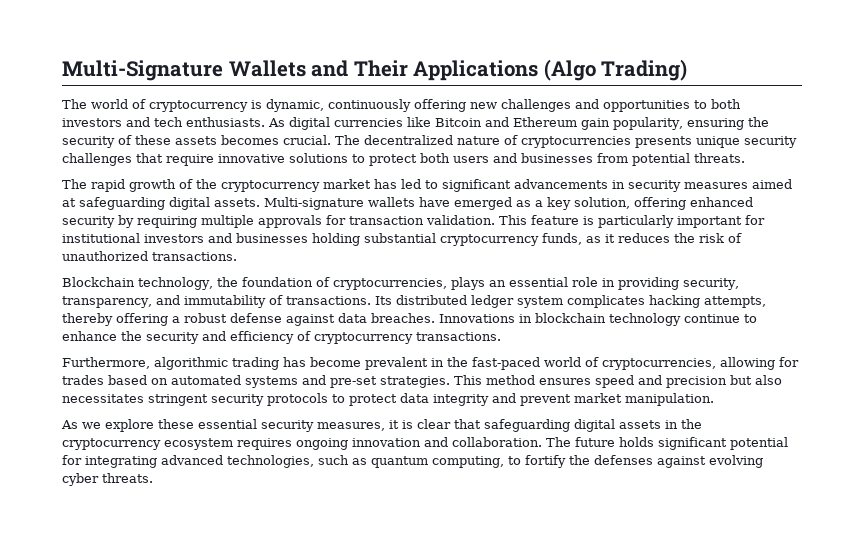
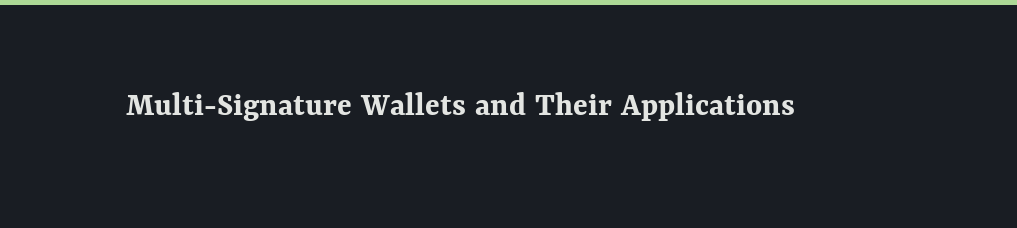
[543,59,688,81] [62,99,741,112] [62,117,769,130] [62,135,797,148] [62,153,745,166] [62,179,792,192] [62,197,753,210] [62,215,765,228] [62,233,742,246] [62,251,237,261] [62,277,739,290] [62,295,766,308] [62,313,757,326] [62,331,501,344] [62,357,799,370] [62,375,782,388] [62,393,714,406] [61,419,702,432] [62,437,788,450] [62,455,763,468] [62,473,153,486] (Algo Trading) // The world of cryptocurrency is dynamic, continuously offering new challenges and opportunities to both investors and tech enthusiasts. As digital currencies like Bitcoin and Ethereum gain popularity, ensuring the security of these assets becomes crucial. The decentralized nature of cryptocurrencies presents unique security challenges that require innovative solutions to protect both users and businesses from potential threats. // The rapid growth of the cryptocurrency market has led to significant advancements in security measures aimed at safeguarding digital assets. Multi-signature wallets have emerged as a key solution, offering enhanced security by requiring multiple approvals for transaction validation. This feature is particularly important for institutional investors and businesses holding substantial cryptocurrency funds, as it reduces the risk of unauthorized transactions. // Blockchain technology, the foundation of cryptocurrencies, plays an essential role in providing security, transparency, and immutability of transactions. Its distributed ledger system complicates hacking attempts, thereby offering a robust defense against data breaches. Innovations in blockchain technology continue to enhance the security and efficiency of cryptocurrency transactions. // Furthermore, algorithmic trading has become prevalent in the fast-paced world of cryptocurrencies, allowing for trades based on automated systems and pre-set strategies. This method ensures speed and precision but also necessitates stringent security protocols to protect data integrity and prevent market manipulation. // As we explore these essential security measures, it is clear that safeguarding digital assets in the cryptocurrency ecosystem requires ongoing innovation and collaboration. The future holds significant potential for integrating advanced technologies, such as quantum computing, to fortify the defenses against evolving cyber threats. -> (796, 106) none

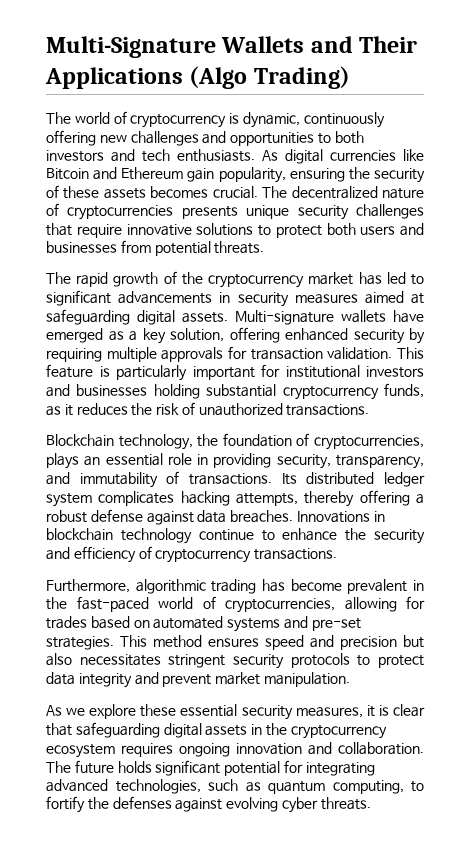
(796, 106) none -> [189,66,350,89] [46,111,385,128] [46,130,364,146] [46,149,424,164] [46,167,425,183] [46,185,424,199] [46,203,424,220] [46,223,424,238] [46,240,265,256] [46,271,425,288] [46,290,424,307] [46,309,424,325] [46,327,425,344] [46,346,424,362] [46,364,424,381] [46,383,424,400] [46,402,370,416] [46,433,424,450] [46,453,424,469] [46,471,425,488] [46,490,424,507] [46,509,385,525] [46,528,425,544] [46,546,338,563] [46,579,424,594] [46,596,425,613] [46,616,361,632] [46,635,424,650] [46,653,424,669] [46,672,350,688] [46,704,425,720] [46,722,387,739] [46,742,424,758] [46,760,375,776] [46,779,424,794] [46,796,371,813] (Algo Trading) // The world of cryptocurrency is dynamic, continuously offering new challenges and opportunities to both investors and tech enthusiasts. As digital currencies like Bitcoin and Ethereum gain popularity, ensuring the security of these assets becomes crucial. The decentralized nature of cryptocurrencies presents unique security challenges that require innovative solutions to protect both users and businesses from potential threats. // The rapid growth of the cryptocurrency market has led to significant advancements in security measures aimed at safeguarding digital assets. Multi-signature wallets have emerged as a key solution, offering enhanced security by requiring multiple approvals for transaction validation. This feature is particularly important for institutional investors and businesses holding substantial cryptocurrency funds, as it reduces the risk of unauthorized transactions. // Blockchain technology, the foundation of cryptocurrencies, plays an essential role in providing security, transparency, and immutability of transactions. Its distributed ledger system complicates hacking attempts, thereby offering a robust defense against data breaches. Innovations in blockchain technology continue to enhance the security and efficiency of cryptocurrency transactions. // Furthermore, algorithmic trading has become prevalent in the fast-paced world of cryptocurrencies, allowing for trades based on automated systems and pre-set strategies. This method ensures speed and precision but also necessitates stringent security protocols to protect data integrity and prevent market manipulation. // As we explore these essential security measures, it is clear that safeguarding digital assets in the cryptocurrency ecosystem requires ongoing innovation and collaboration. The future holds significant potential for integrating advanced technologies, such as quantum computing, to fortify the defenses against evolving cyber threats.

